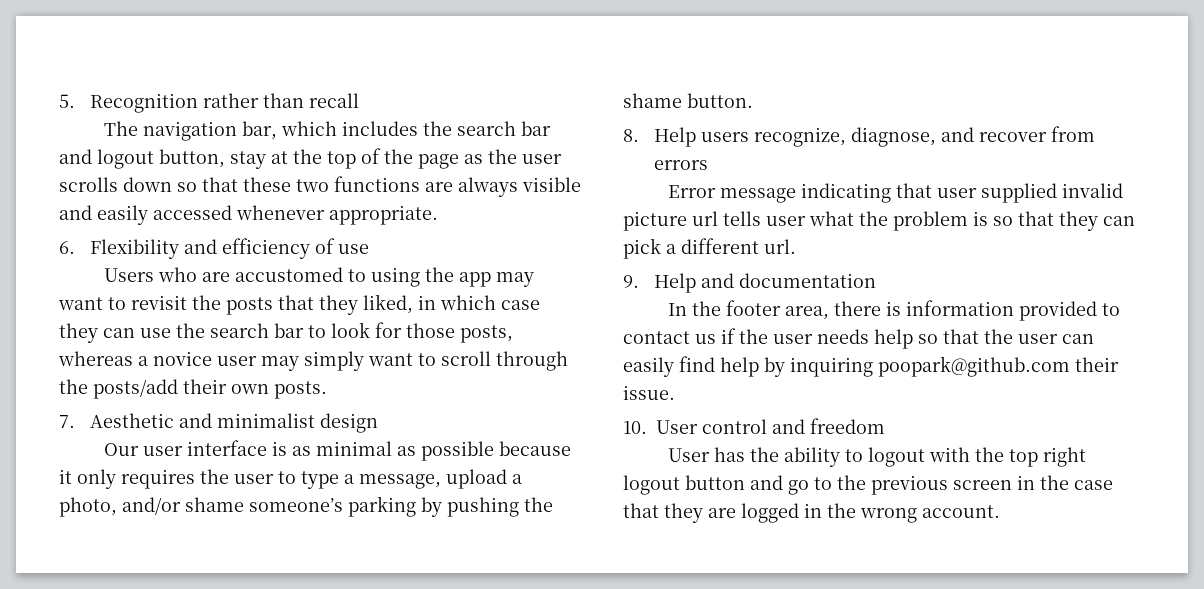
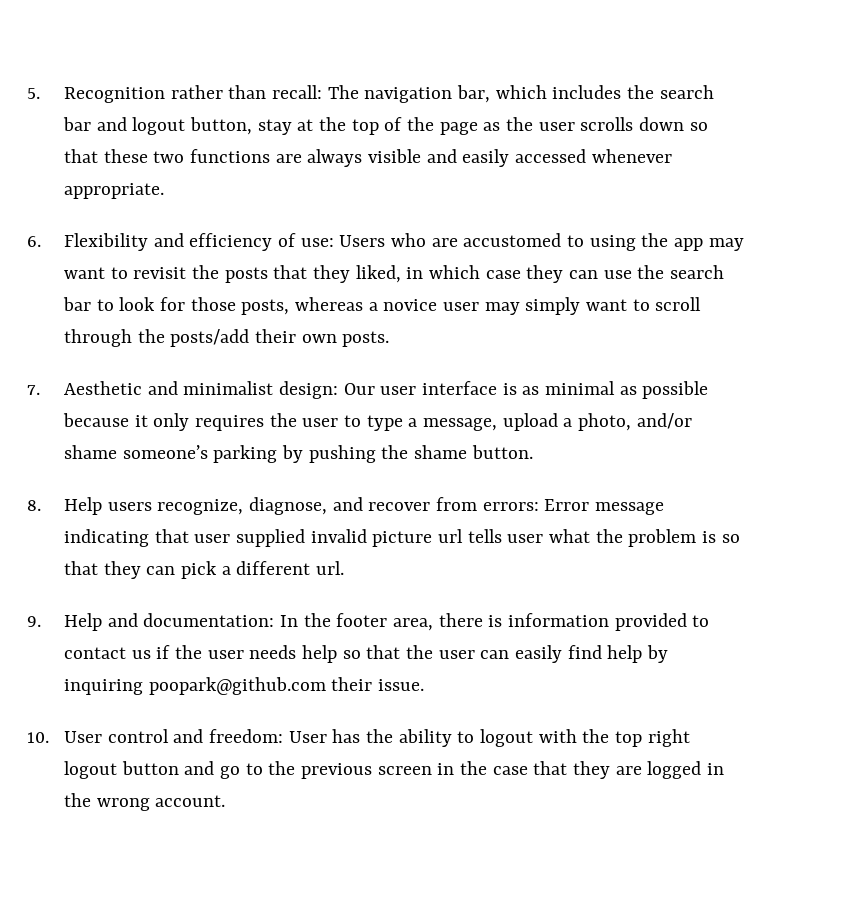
[309,93,360,108] recall // -> [272,85,323,99] recall:
[338,244,370,254] use // -> [300,238,334,247] use:
[320,413,379,433] design // -> [279,381,339,399] design:
[654,160,709,170] errors // -> [482,502,539,511] errors:
[739,273,877,288] documentation // -> [143,613,275,627] documentation:
[810,418,885,434] freedom // -> [209,729,284,743] freedom:

